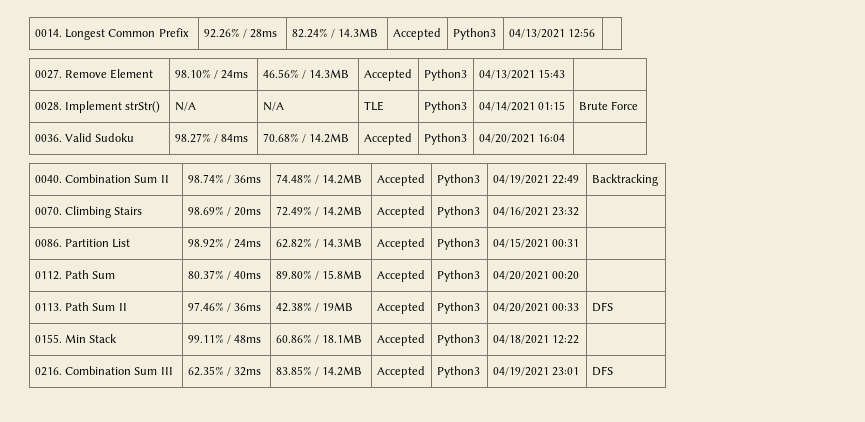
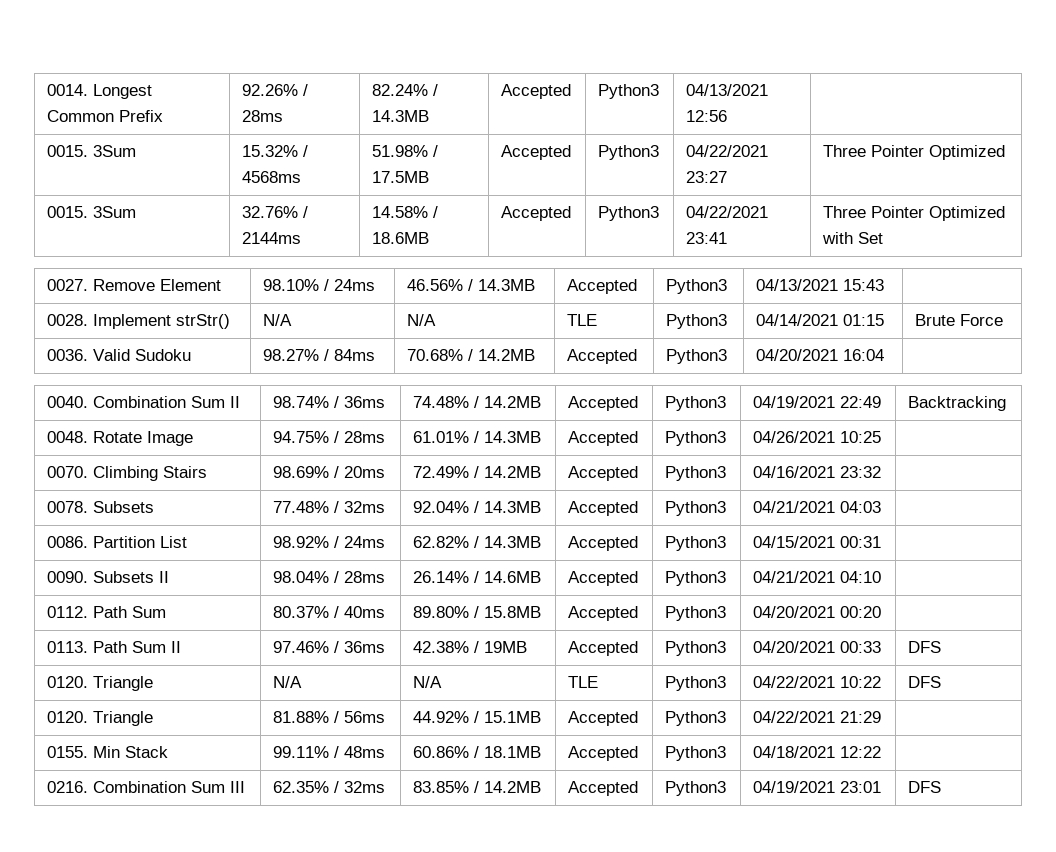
(596, 33) none -> [47,145,137,157] [242,145,309,157] [242,171,302,183] [372,145,439,157] [372,171,430,183] [501,145,572,160] [598,145,660,160] [686,145,769,157] [686,171,728,183] [823,145,1006,160] [47,206,137,218] [242,206,309,218] [242,232,302,244] [372,206,439,218] [372,232,430,244] [501,206,572,221] [598,206,660,221] [686,206,769,218] [686,232,728,244] [823,206,1006,221] [822,232,884,244] // 0015. 3Sum | 15.32% / 4568ms | 51.98% / 17.5MB | Accepted | Python3 | 04/22/2021 23:27 | Three Pointer Optimized // 0015. 3Sum | 32.76% / 2144ms | 14.58% / 18.6MB | Accepted | Python3 | 04/22/2021 23:41 | Three Pointer Optimized with Set
(658, 180) none -> [47,431,194,446] [273,431,386,443] [413,431,542,443] [568,431,639,446] [665,431,727,446] [753,431,882,443] // 0048. Rotate Image | 94.75% / 28ms | 61.01% / 14.3MB | Accepted | Python3 | 04/26/2021 10:25 |
(580, 211) none -> [47,501,155,513] [273,501,386,513] [413,501,542,513] [568,501,639,516] [665,501,727,516] [753,501,882,513] // 0078. Subsets | 77.48% / 32ms | 92.04% / 14.3MB | Accepted | Python3 | 04/21/2021 04:03 |
(580, 243) none -> [47,571,170,583] [273,571,386,583] [413,571,542,583] [568,571,639,586] [665,571,727,586] [753,571,882,583] // 0090. Subsets II | 98.04% / 28ms | 26.14% / 14.6MB | Accepted | Python3 | 04/21/2021 04:10 |
(613, 307) none -> [47,676,154,691] [273,676,303,688] [413,676,443,688] [568,676,599,688] [665,676,727,691] [753,676,882,688] [908,676,942,688] [47,711,154,726] [273,711,386,723] [413,711,542,723] [568,711,639,726] [665,711,727,726] [753,711,882,723] // 0120. Triangle | N/A | N/A | TLE | Python3 | 04/22/2021 10:22 | DFS // 0120. Triangle | 81.88% / 56ms | 44.92% / 15.1MB | Accepted | Python3 | 04/22/2021 21:29 |

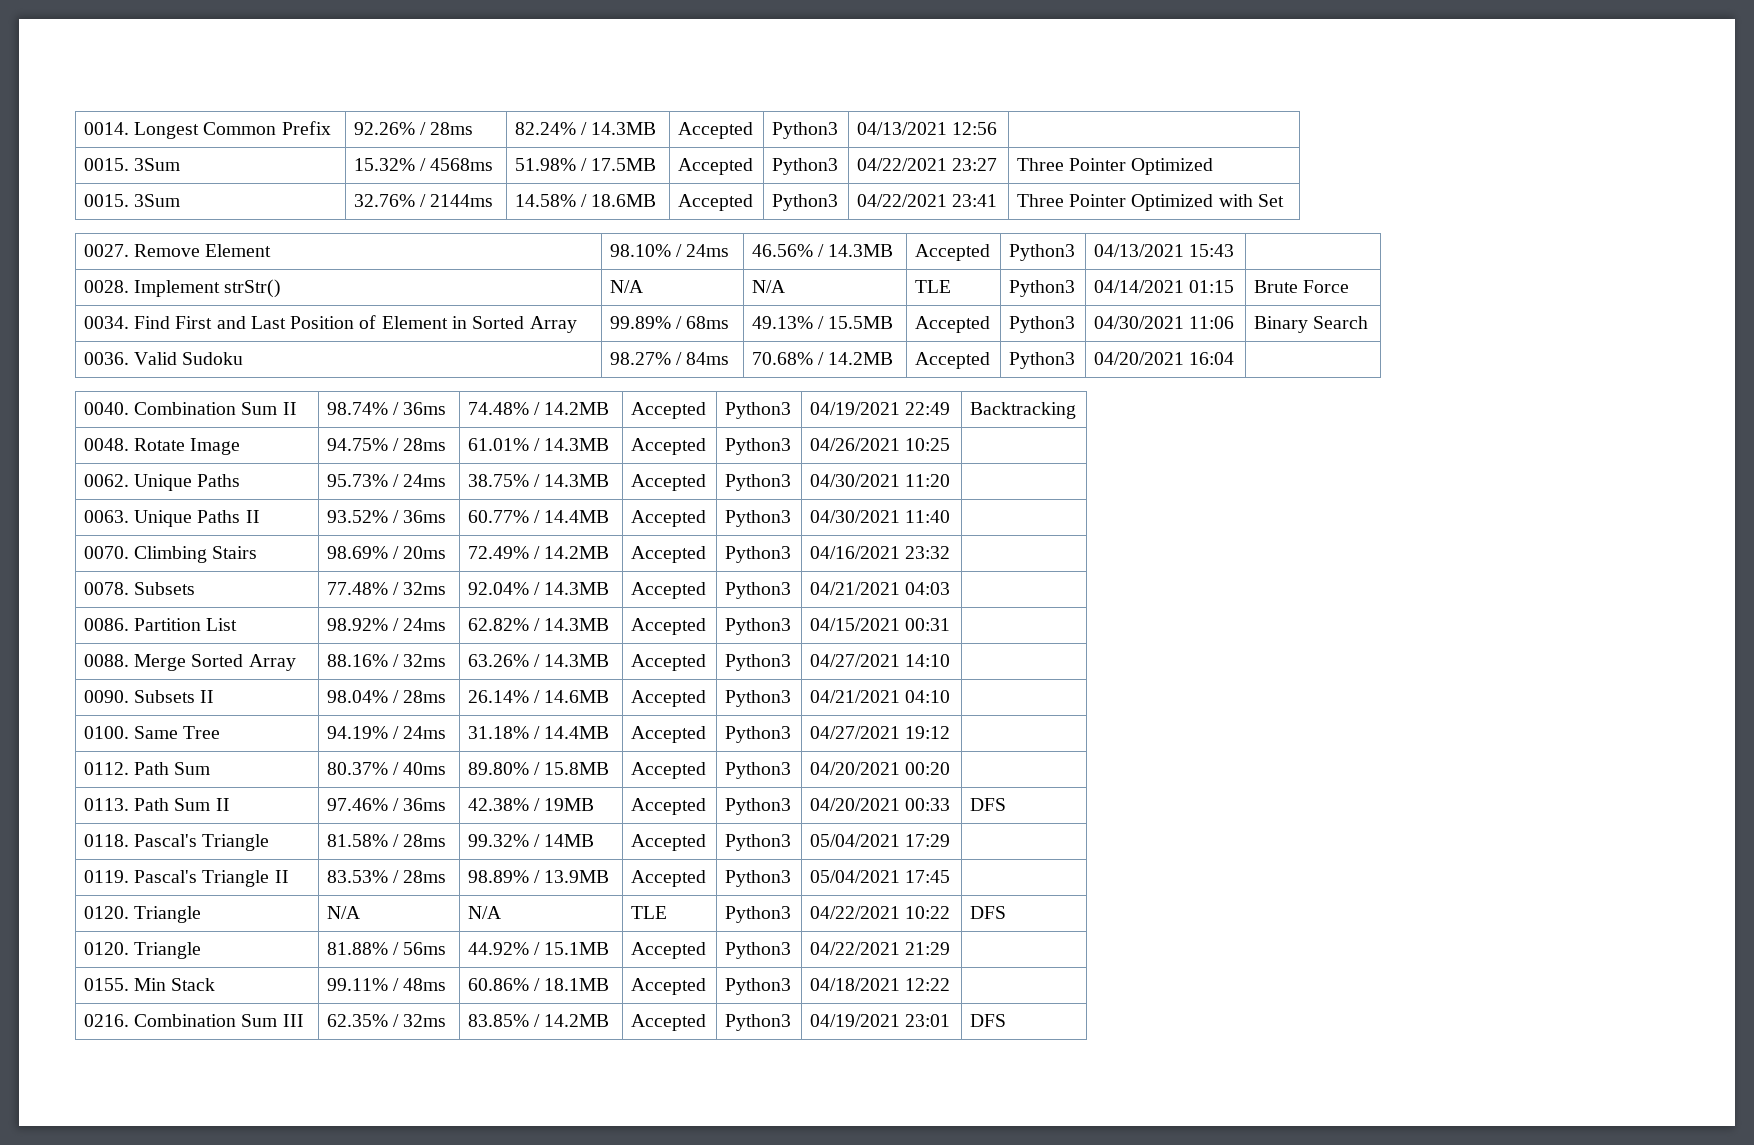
(1004, 320) none -> [83,315,577,333] [609,316,730,329] [751,316,894,329] [914,316,990,333] [1008,316,1075,333] [1093,316,1235,329] [1253,316,1369,333] // 0034. Find First and Last Position of Element in Sorted Array | 99.89% / 68ms | 49.13% / 15.5MB | Accepted | Python3 | 04/30/2021 11:06 | Binary Search
(882, 437) none -> [83,474,241,491] [326,474,447,487] [467,474,610,487] [630,474,706,491] [724,474,791,491] [809,474,951,487] [83,510,260,527] [326,510,447,523] [467,510,610,523] [630,510,706,527] [724,510,791,527] [809,510,951,523] // 0062. Unique Paths | 95.73% / 24ms | 38.75% / 14.3MB | Accepted | Python3 | 04/30/2021 11:20 | // 0063. Unique Paths II | 93.52% / 36ms | 60.77% / 14.4MB | Accepted | Python3 | 04/30/2021 11:40 |
(882, 542) none -> [83,654,296,671] [326,654,447,667] [467,654,610,667] [630,654,706,671] [724,654,791,671] [809,654,951,667] // 0088. Merge Sorted Array | 88.16% / 32ms | 63.26% / 14.3MB | Accepted | Python3 | 04/27/2021 14:10 |
(882, 577) none -> [83,726,221,739] [326,726,447,739] [467,726,610,739] [630,726,706,743] [724,726,791,743] [809,726,951,739] // 0100. Same Tree | 94.19% / 24ms | 31.18% / 14.4MB | Accepted | Python3 | 04/27/2021 19:12 |
(942, 647) none -> [83,834,270,851] [326,834,447,847] [467,834,595,847] [630,834,706,851] [724,834,791,851] [809,834,951,847] [83,870,289,887] [326,870,447,883] [467,870,610,883] [630,870,706,887] [724,870,791,887] [809,870,951,883] // 0118. Pascal's Triangle | 81.58% / 28ms | 99.32% / 14MB | Accepted | Python3 | 05/04/2021 17:29 | // 0119. Pascal's Triangle II | 83.53% / 28ms | 98.89% / 13.9MB | Accepted | Python3 | 05/04/2021 17:45 |

